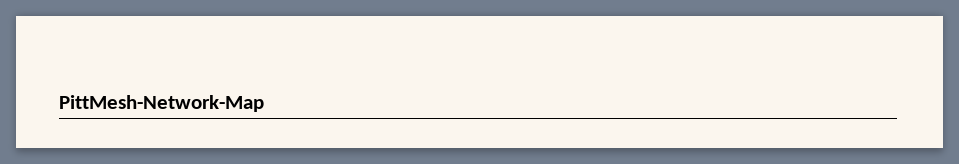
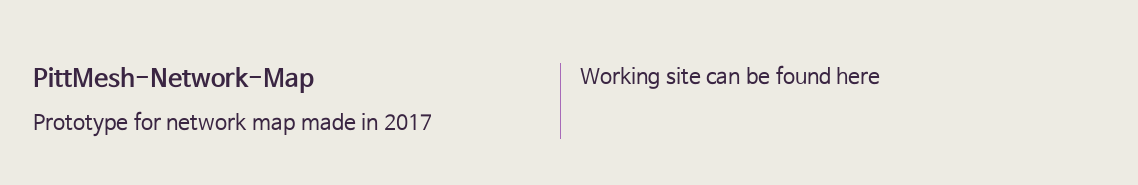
(264, 103) none -> [33,111,433,137] [580,65,881,89] // Prototype for network map made in 2017 // Working site can be found here

